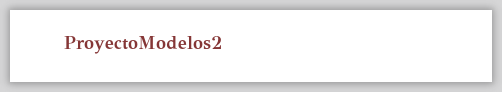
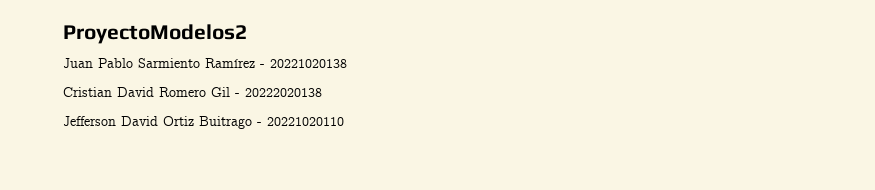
(222, 45) none -> [63,58,347,68] [63,87,322,97] [63,116,344,129] // Juan Pablo Sarmiento Ramírez - 20221020138 // Cristian David Romero Gil - 20222020138 // Jefferson David Ortiz Buitrago - 20221020110

